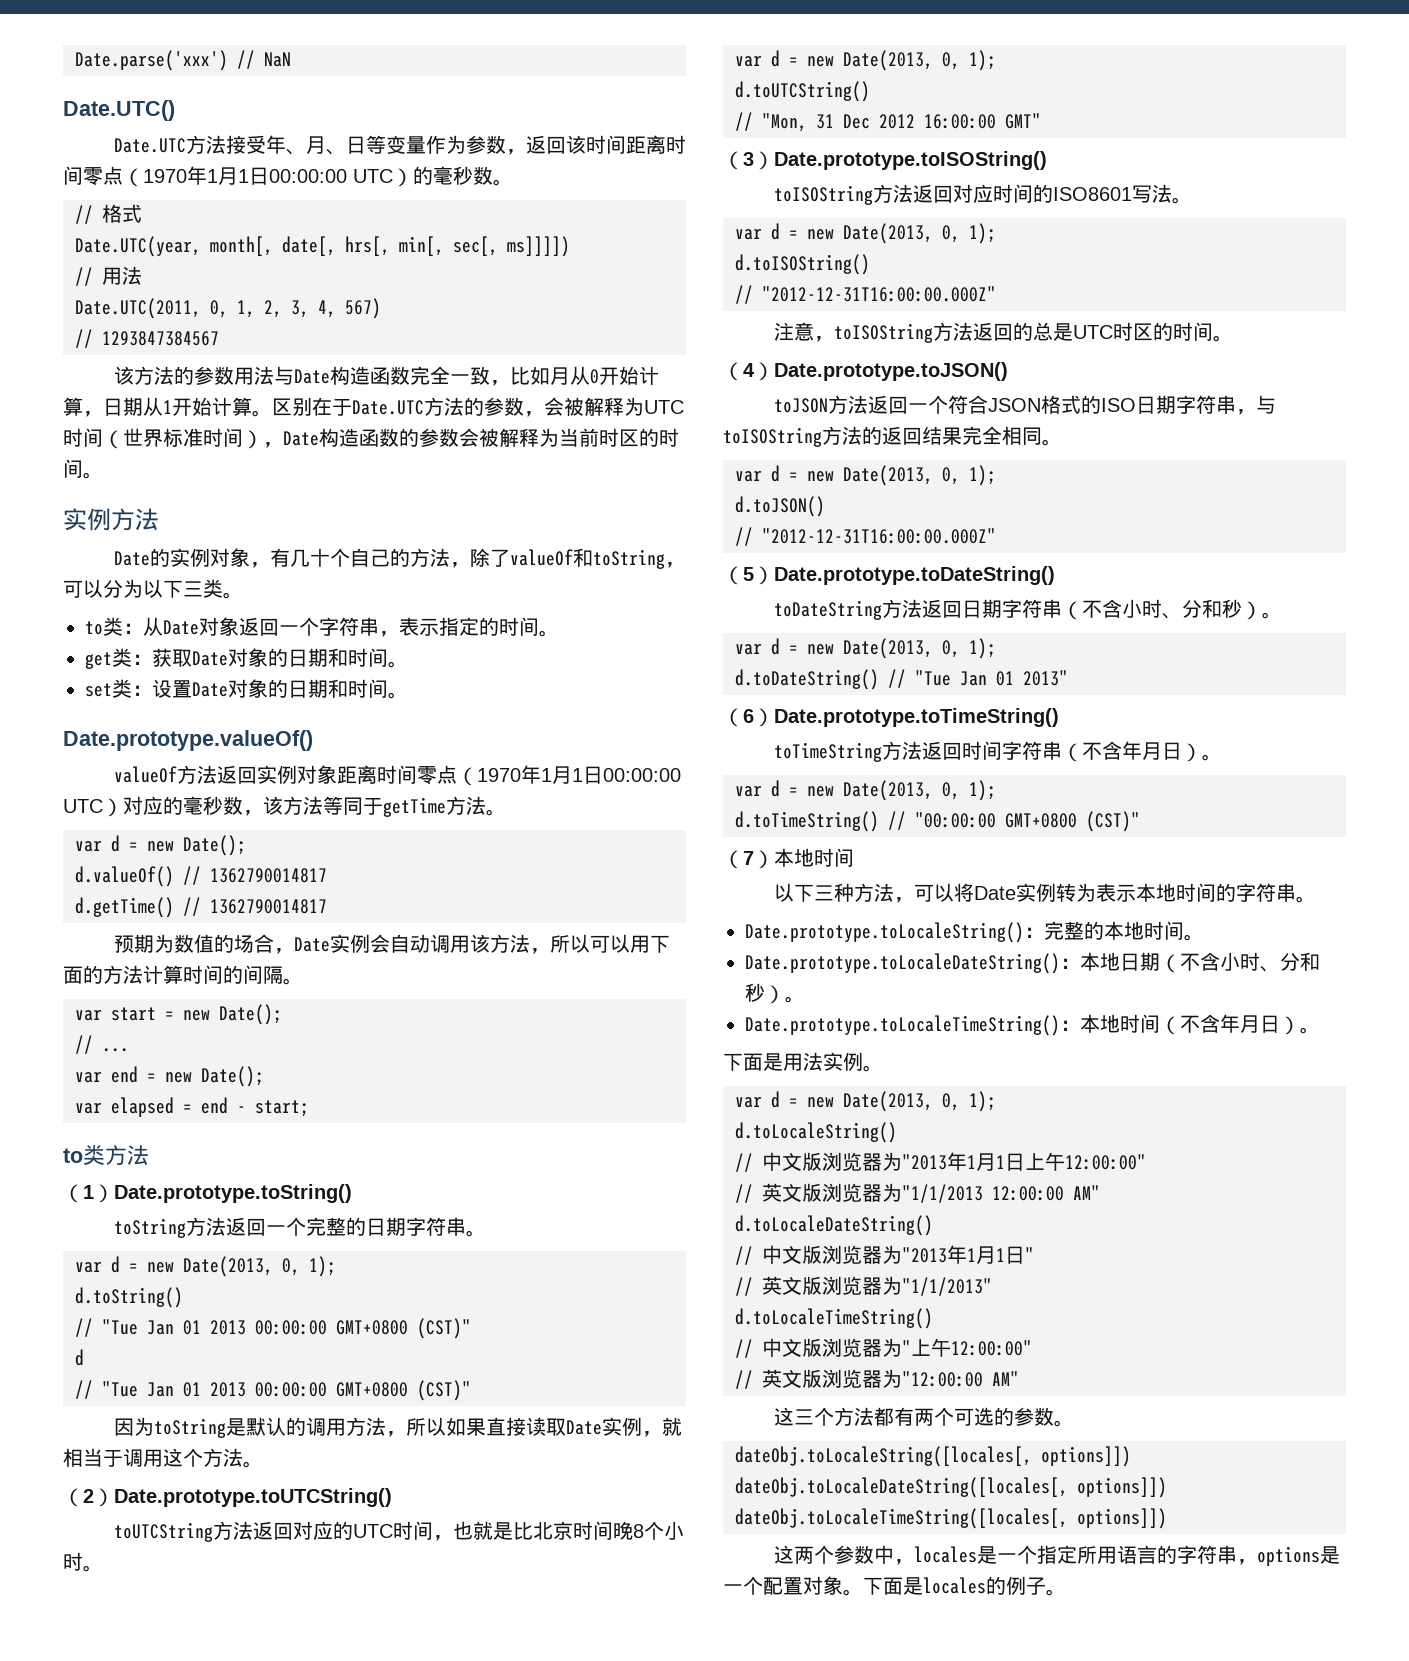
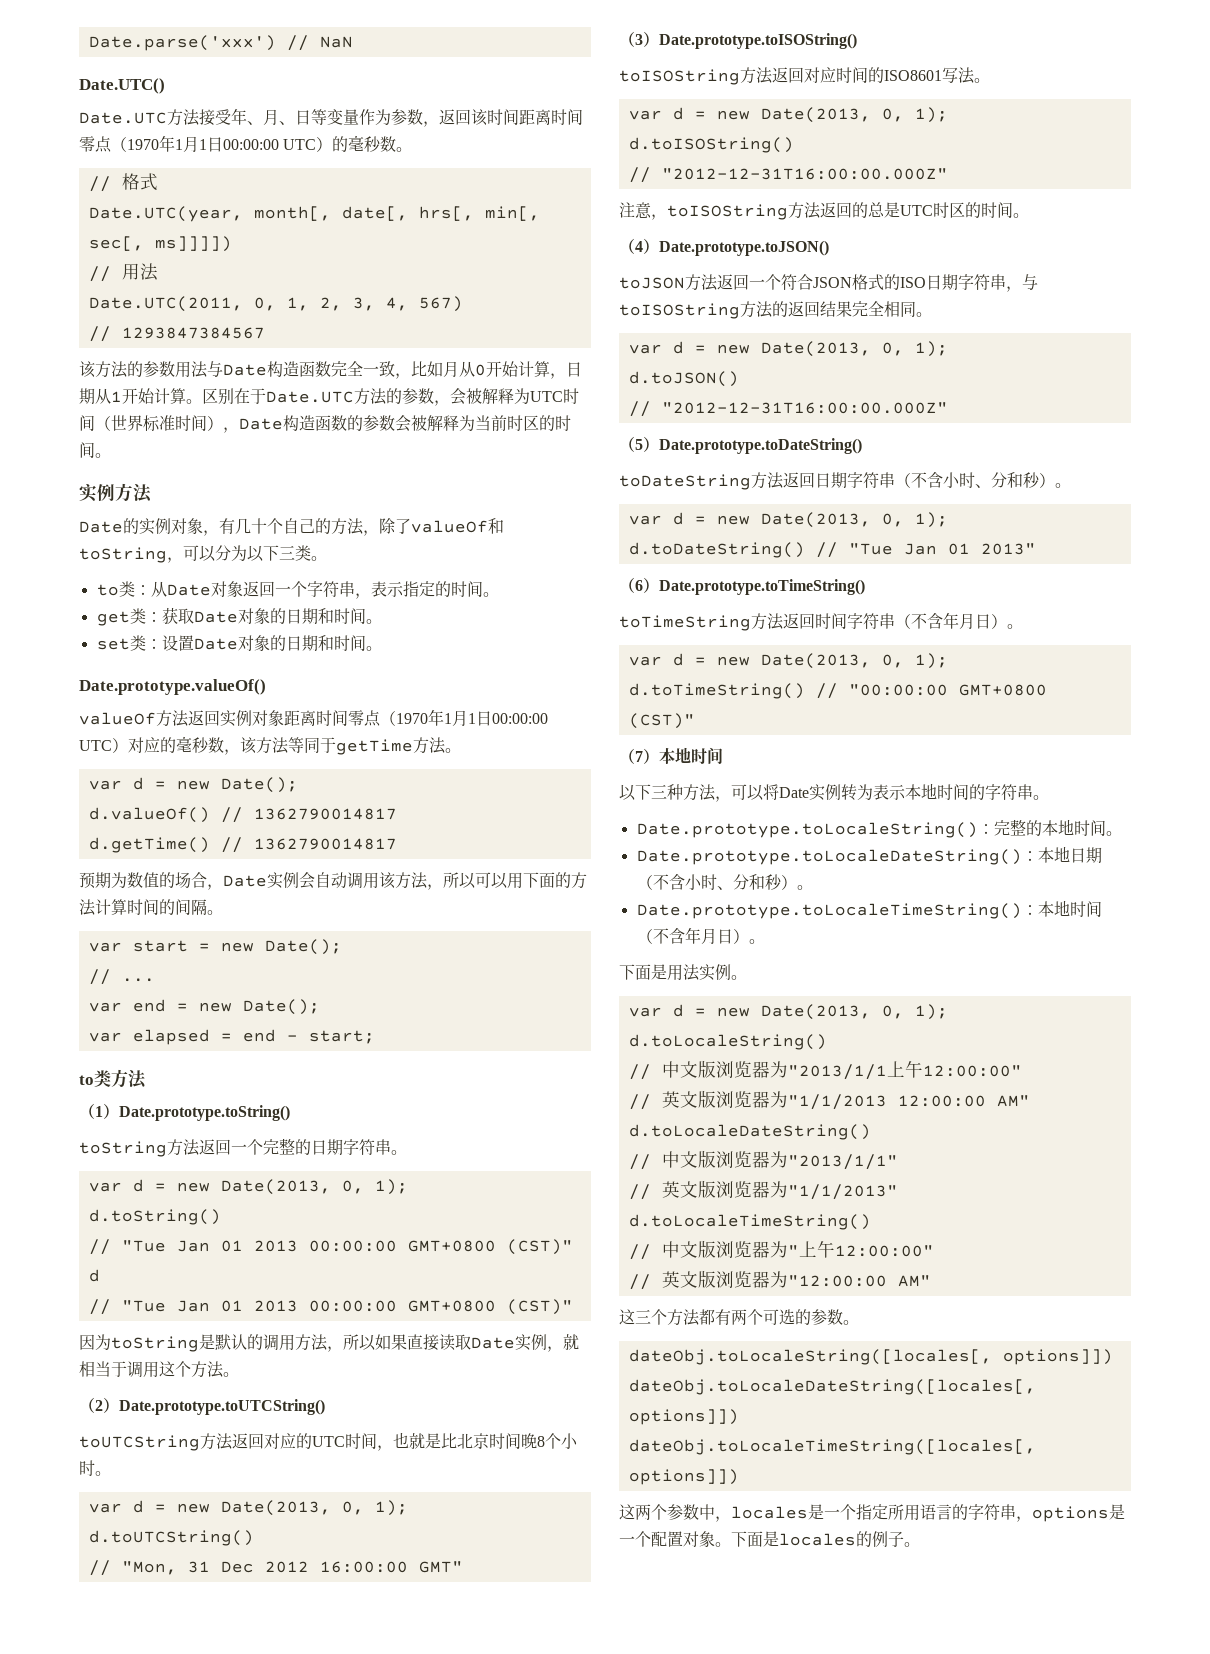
[902,1152,1025,1171] "2013年1月1日 -> [787,1064,887,1080] "2013/1/1
[902,1245,1034,1264] "2013年1月1日" -> [787,1154,898,1170] "2013/1/1"

